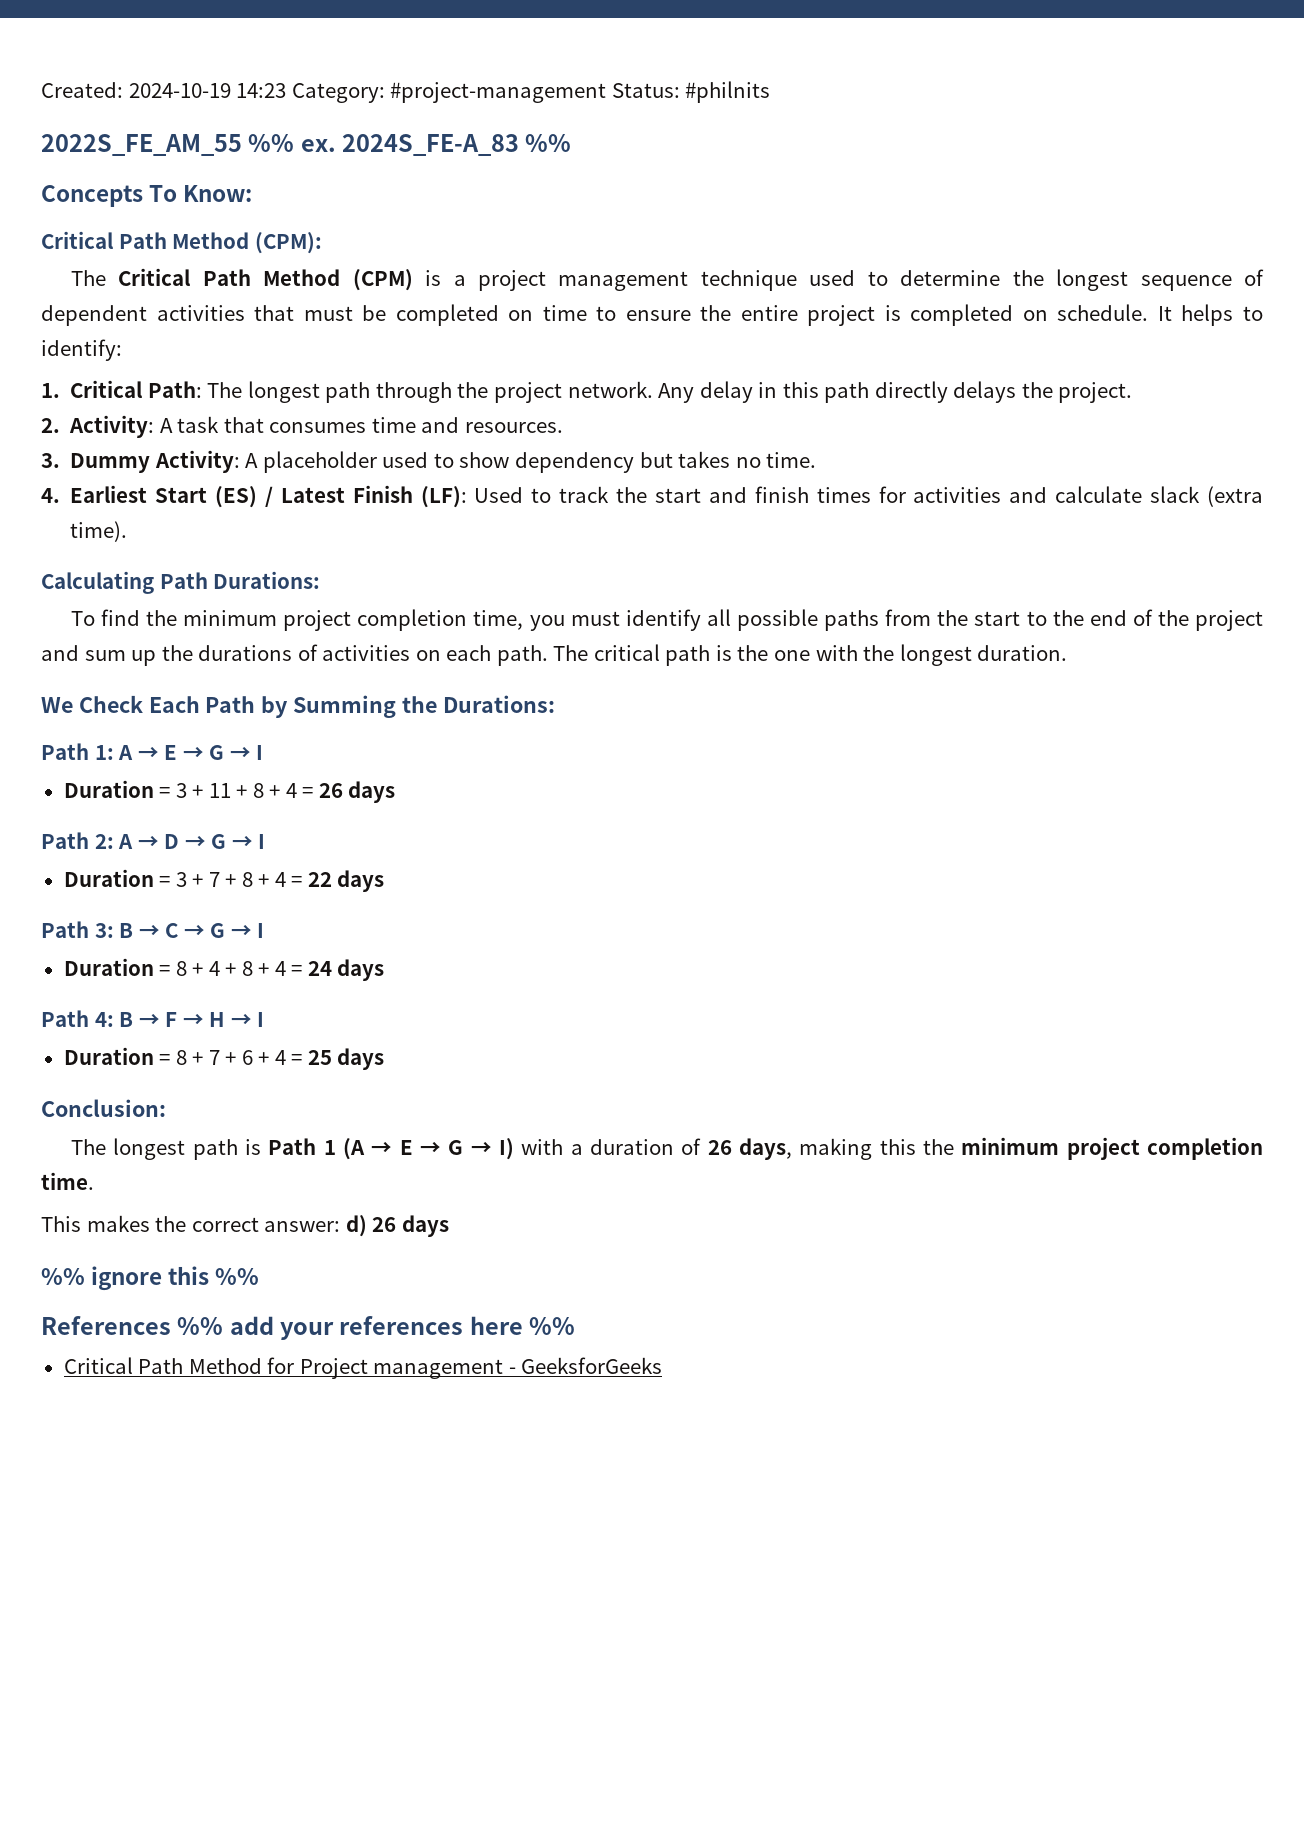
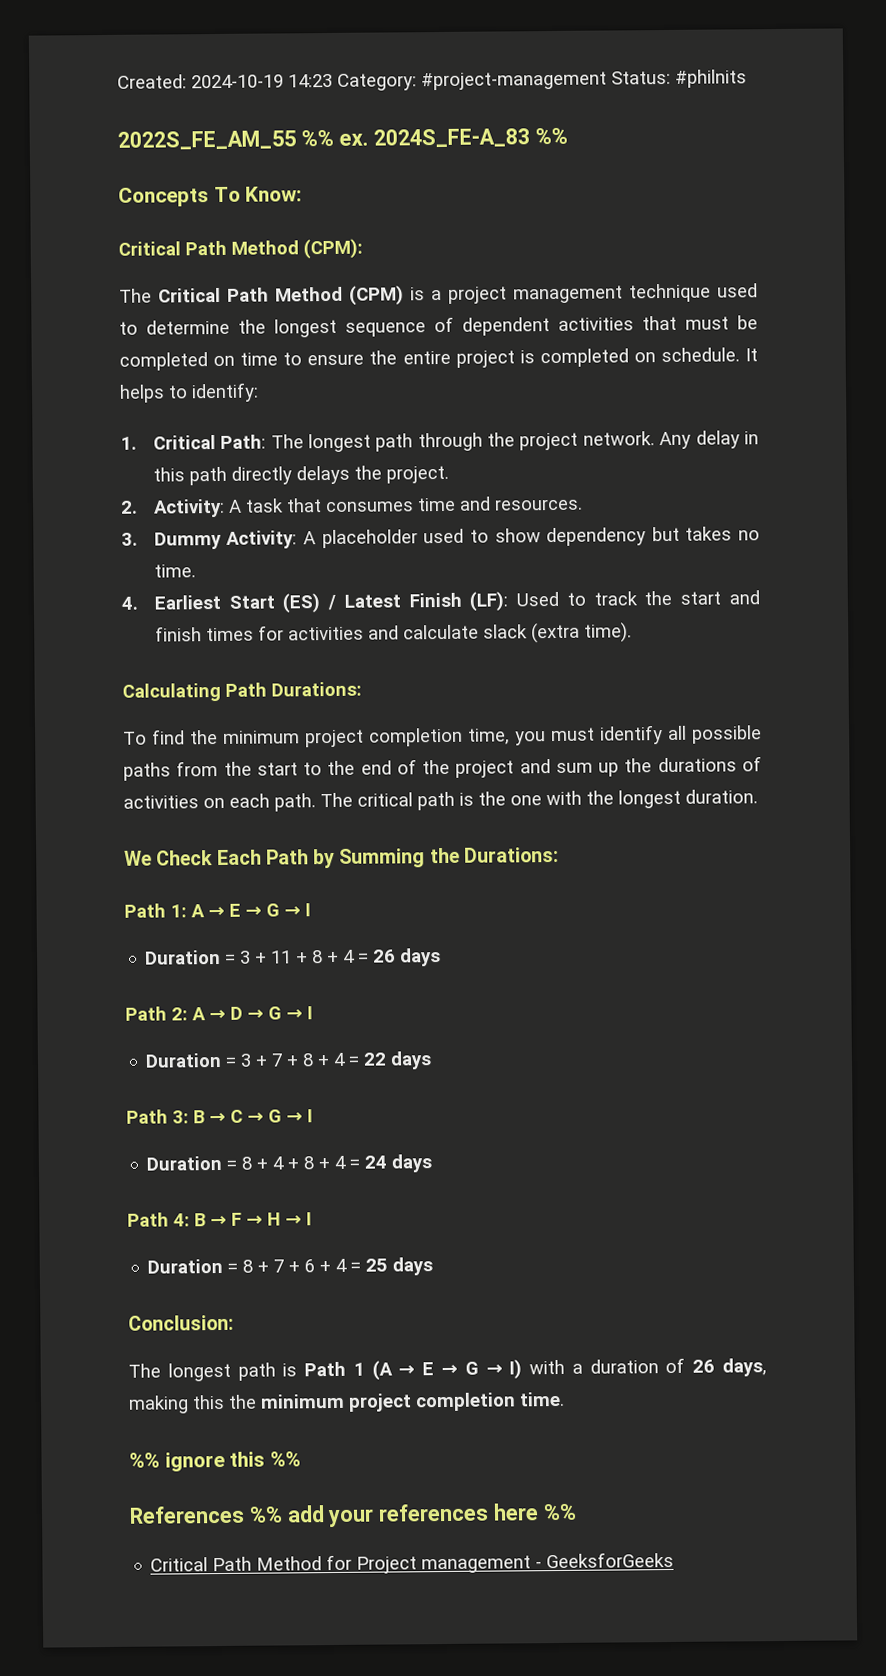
[41,1215,449,1237] // This makes the correct answer: d) 26 days -> (565, 1399) none

